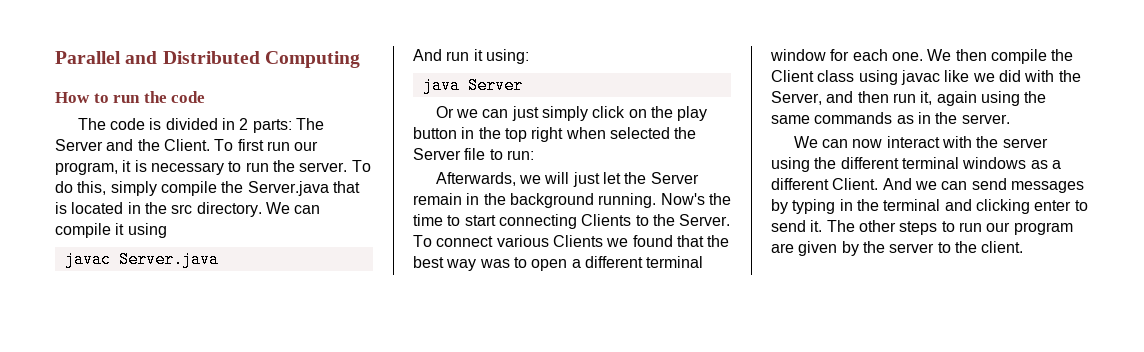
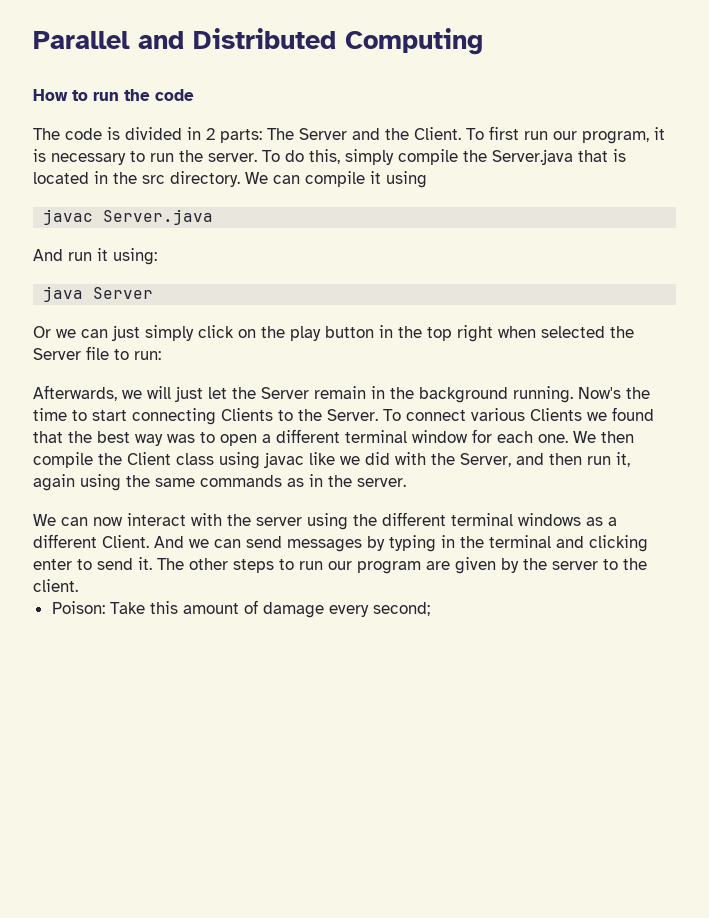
(1024, 247) none -> [51,600,430,618] // Poison: Take this amount of damage every second;

